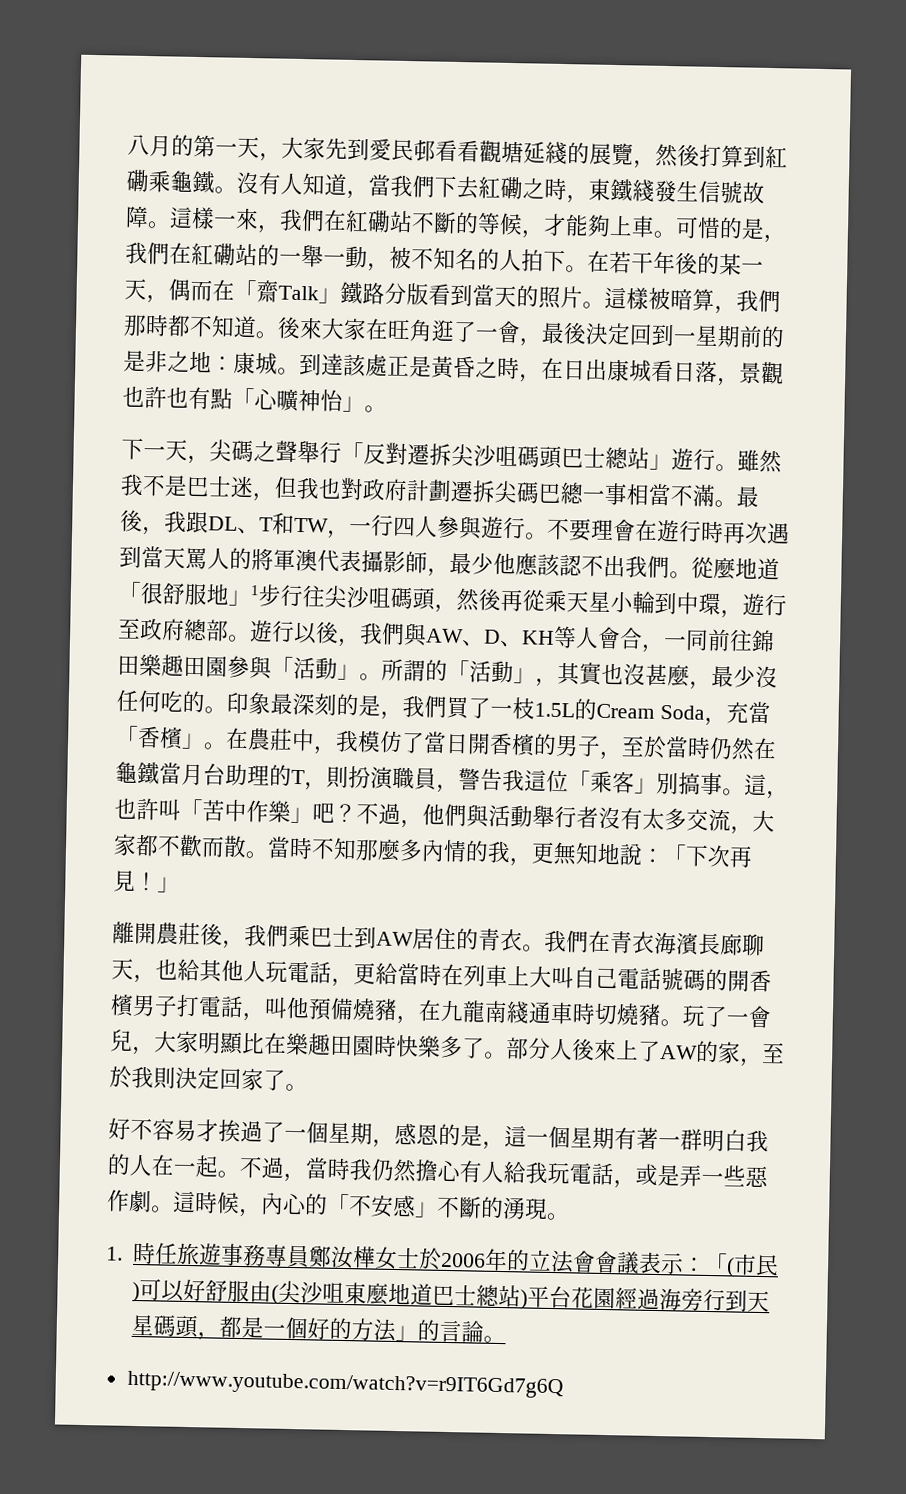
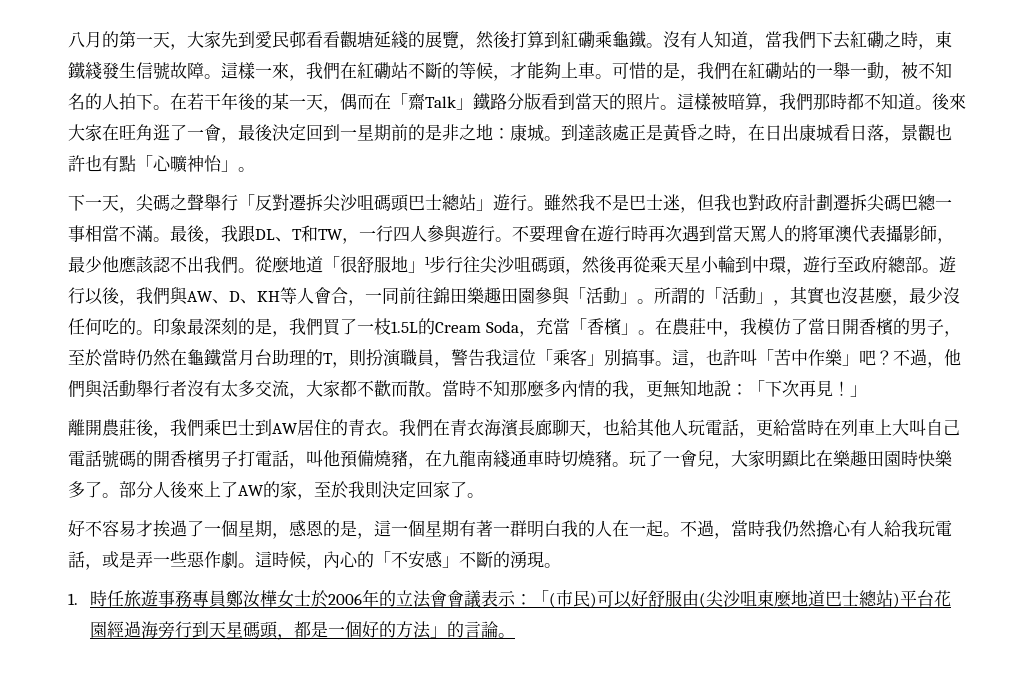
[126,1370,564,1399] // http://www.youtube.com/watch?v=r9IT6Gd7g6Q -> (515, 635) none

